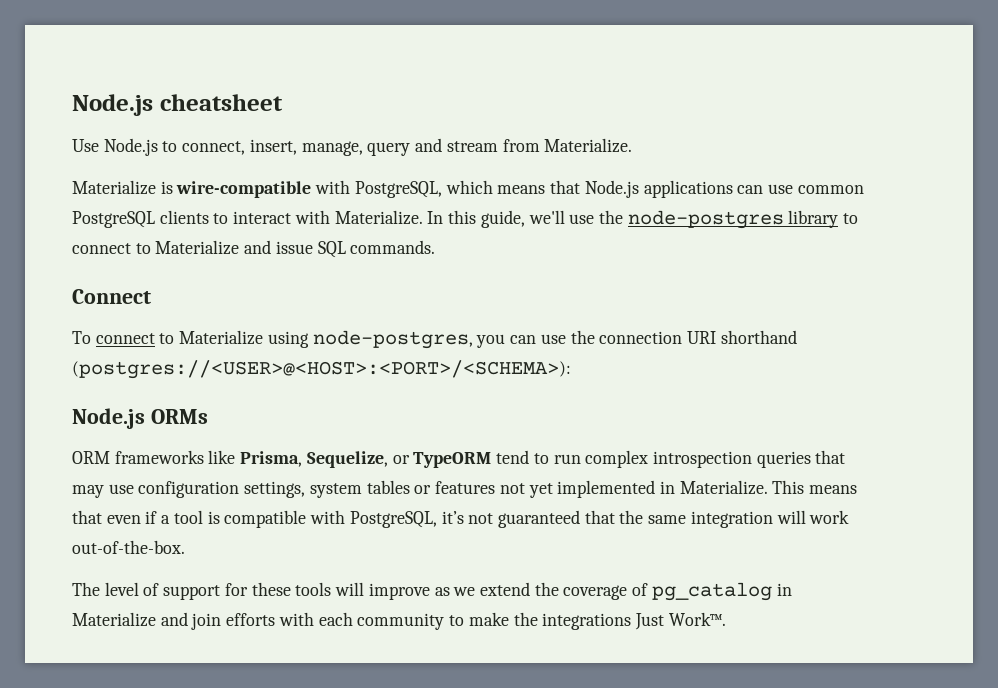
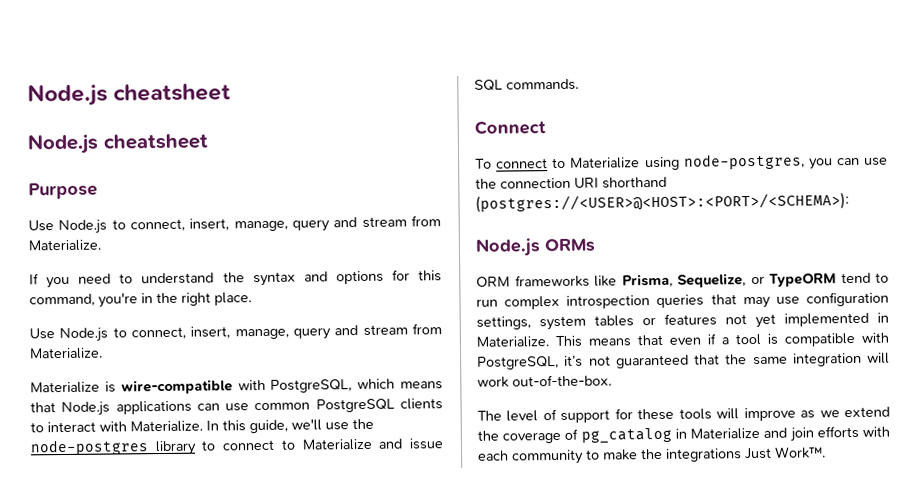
[72,94,283,116] Node.js cheatsheet -> [27,83,232,107] [27,133,208,155] [28,182,98,200] [28,215,441,235] [28,239,101,252] [29,269,443,289] [29,292,252,308] Node.js cheatsheet // Node.js cheatsheet // Purpose // Use Node.js to connect, insert, manage, query and stream from Materialize. // If you need to understand the syntax and options for this command, you're in the right place.

